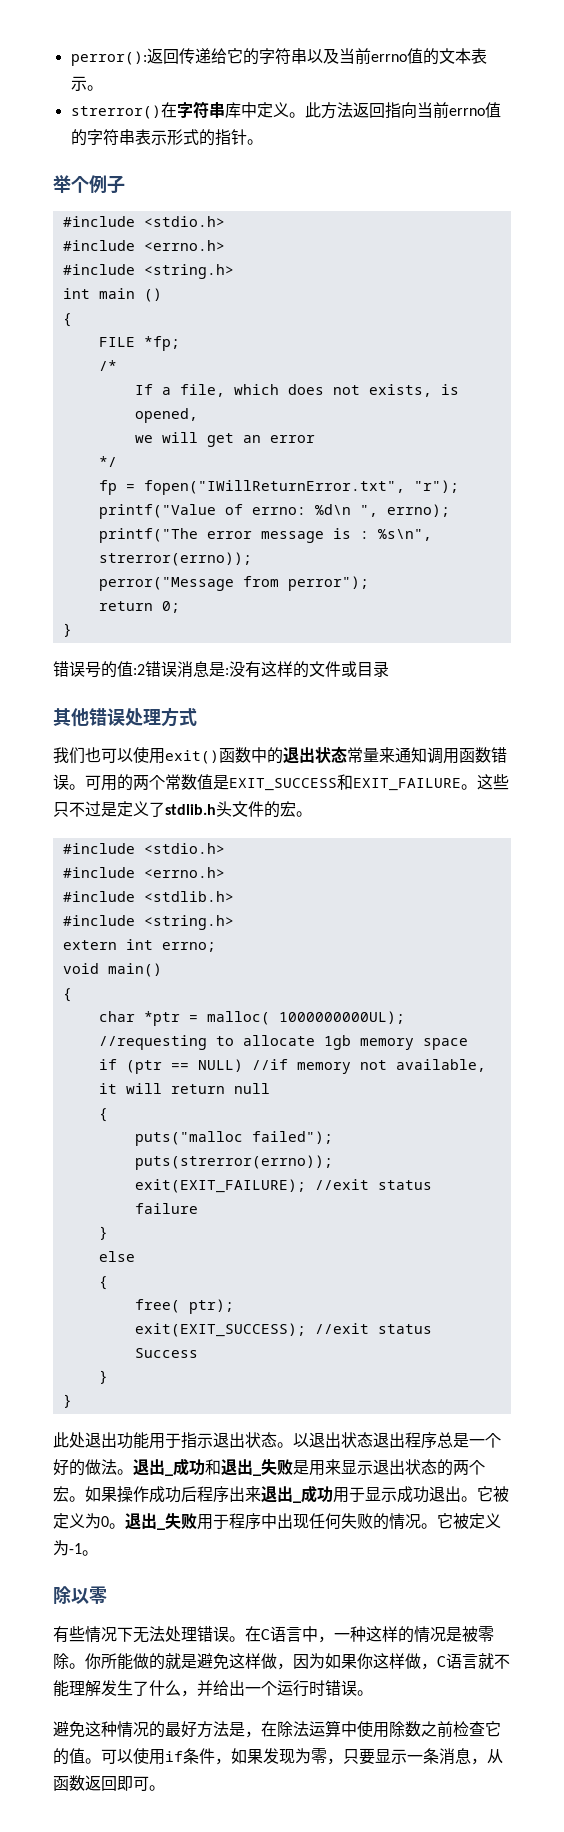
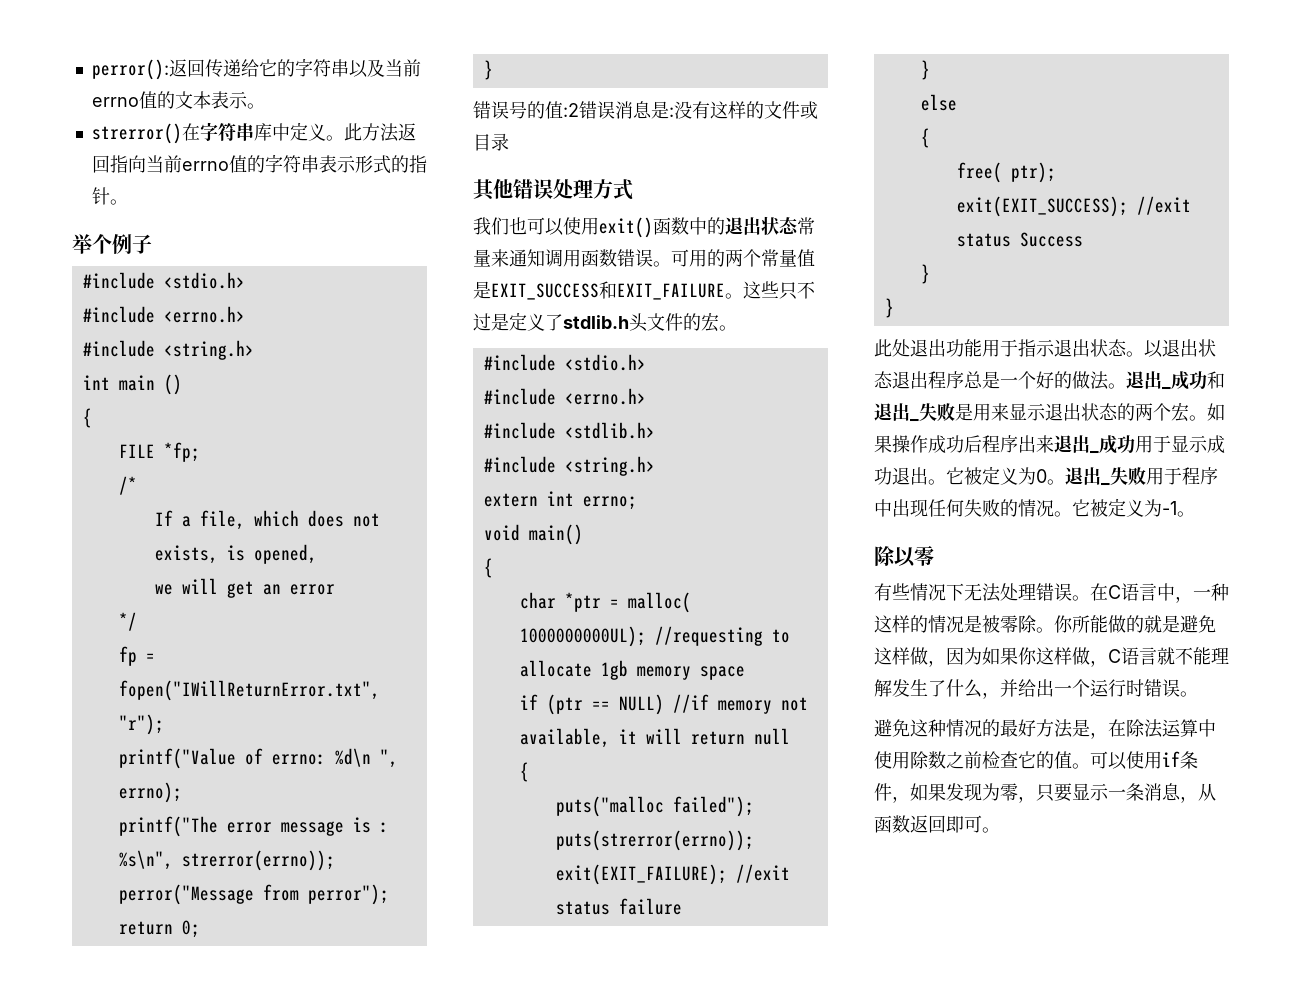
[181,774,197,790] 数 -> [779,249,797,267] 量

